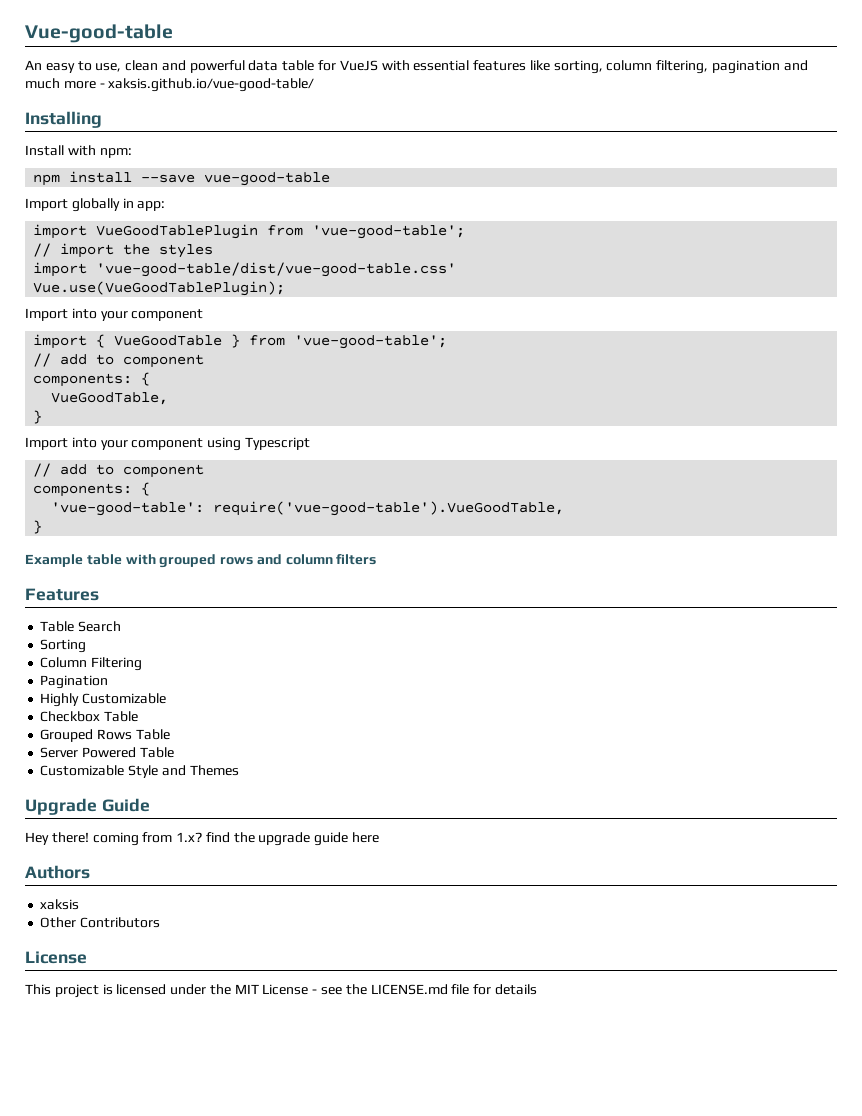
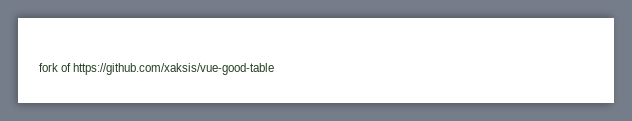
[25,24,173,43] [25,60,808,74] [25,78,315,92] [25,111,102,128] [25,145,132,158] [33,171,331,186] [25,198,166,212] [33,224,466,239] [33,243,214,258] [33,262,457,277] [33,281,286,296] [25,308,204,321] [33,334,448,349] [33,353,205,368] [33,372,151,387] [51,392,169,405] [33,410,43,424] [25,437,310,451] [33,463,205,478] [33,482,151,497] [51,501,565,516] [33,520,43,534] [25,554,377,568] [25,588,99,601] [40,621,122,632] [40,639,87,653] [40,657,143,671] [40,675,109,689] [40,693,167,707] [40,711,139,722] [40,729,170,742] [40,747,174,758] [40,765,239,778] [25,798,150,815] [25,832,380,846] [25,865,90,879] [40,899,80,910] [40,917,161,928] [25,951,87,964] [25,984,537,998] Vue-good-table // An easy to use, clean and powerful data table for VueJS with essential features like sorting, column filtering, pagination and much more - xaksis.github.io/vue-good-table/ // Installing // Install with npm: // npm install --save vue-good-table // Import globally in app: // import VueGoodTablePlugin from 'vue-good-table'; // // import the styles // import 'vue-good-table/dist/vue-good-table.css' // Vue.use(VueGoodTablePlugin); // Import into your component // import { VueGoodTable } from 'vue-good-table'; // // add to component // components: { // VueGoodTable, // } // Import into your component using Typescript // // add to component // components: { // 'vue-good-table': require('vue-good-table').VueGoodTable, // } // Example table with grouped rows and column filters // Features // Table Search // Sorting // Column Filtering // Pagination // Highly Customizable // Checkbox Table // Grouped Rows Table // Server Powered Table // Customizable Style and Themes // Upgrade Guide // Hey there! coming from 1.x? find the upgrade guide here // Authors // xaksis // Other Contributors // License // This project is licensed under the MIT License - see the LICENSE.md file for details -> [39,63,275,75] fork of https://github.com/xaksis/vue-good-table

